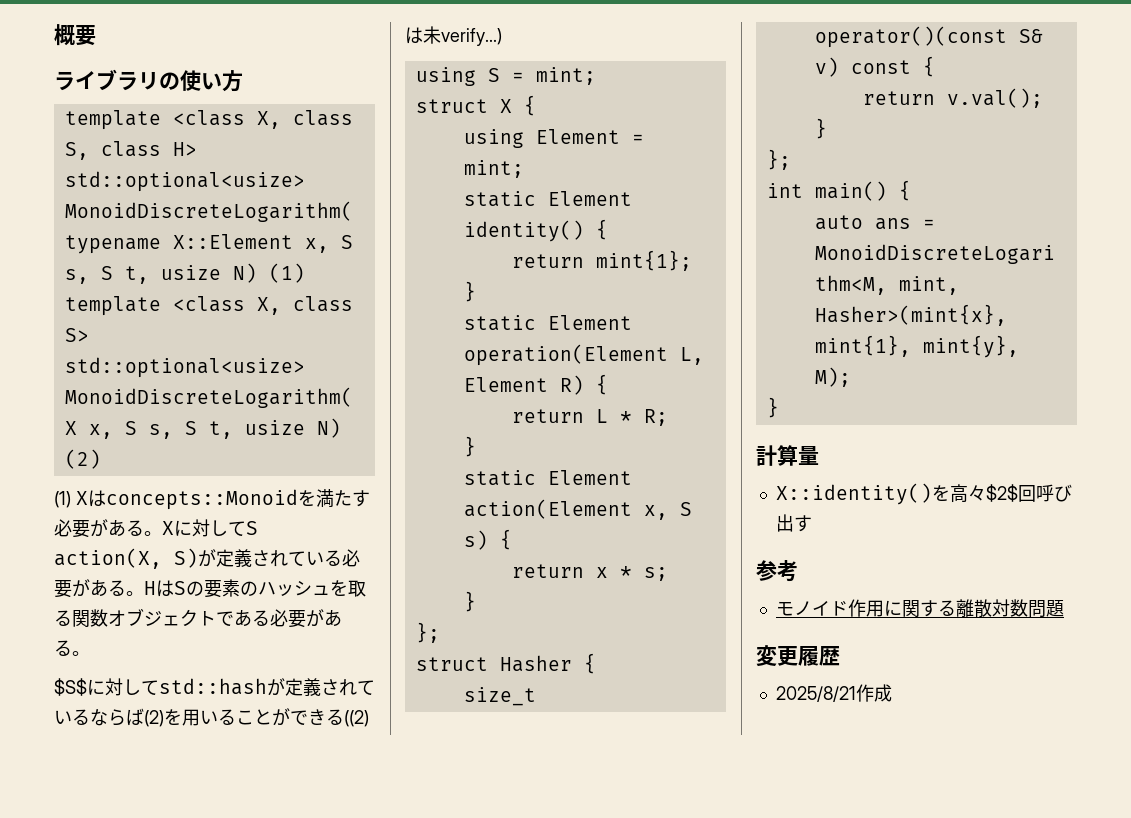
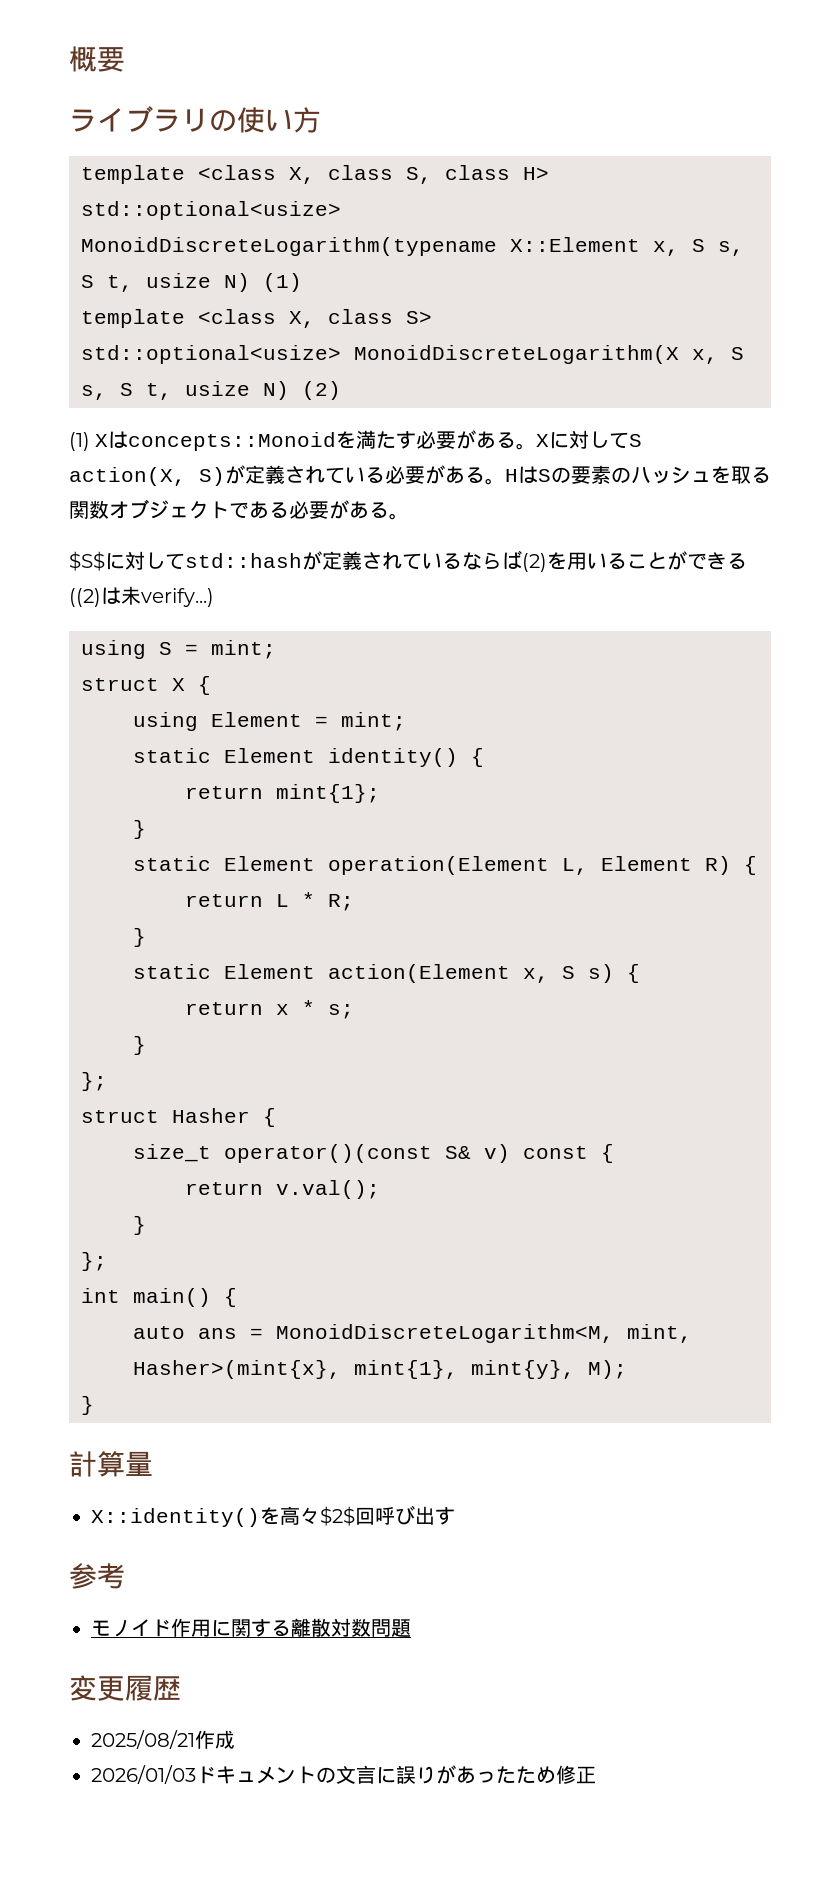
[775,686,856,702] 2025/8/21 -> [91,1730,195,1749] 2025/08/21
(892, 693) none -> [91,1765,596,1784] // 2026/01/03ドキュメントの文言に誤りがあったため修正

